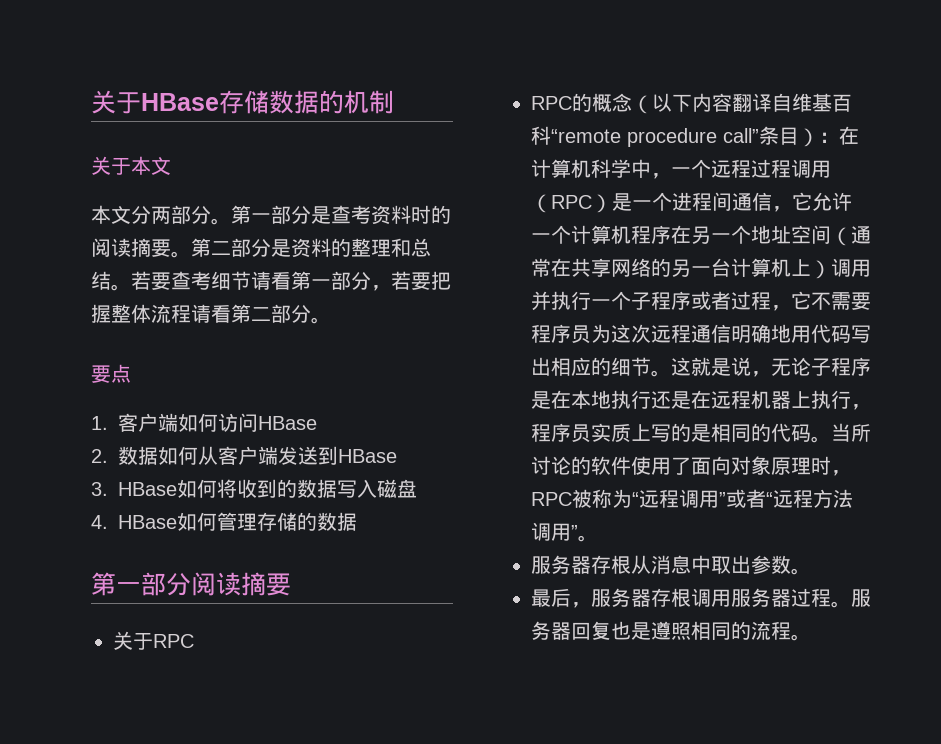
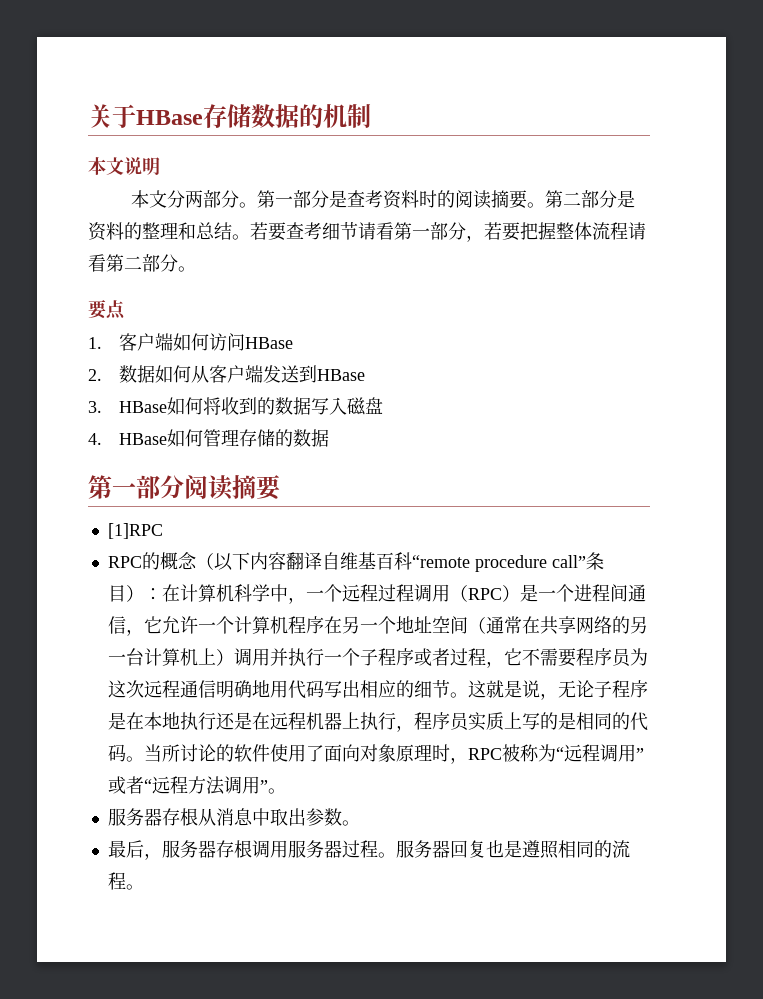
[91,156,171,175] 关于本文 -> [88,157,160,175] 本文说明
[113,631,194,650] 关于RPC -> [107,523,163,539] [1]RPC

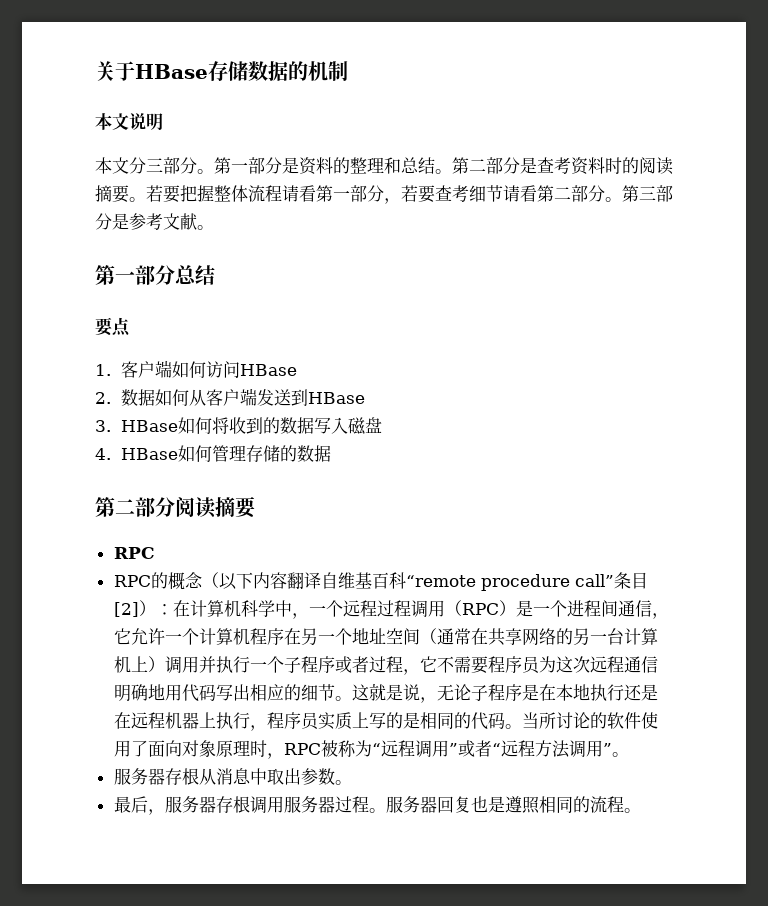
[184,190,203,208] 两 -> [146,158,163,172] 三
(347, 199) none -> [299,157,537,175] 资料的整理和总结。第二部分是
[544,190,635,208] [88,222,484,242] 第二部分是资料的整理和总结。若要查考细节请看第一部分， -> (146, 199) none
[124,254,196,272] 二部分。 -> [333,185,673,204] [95,213,214,230] [95,265,215,285] 一部分，若要查考细节请看第二部分。第三部分是参考文献。 // 第一部分总结
[112,483,136,496] 一 -> [115,499,135,515] 二
[107,523,163,539] [1]RPC -> [113,547,155,559] RPC
(126, 593) none -> [113,602,139,617] [2]

